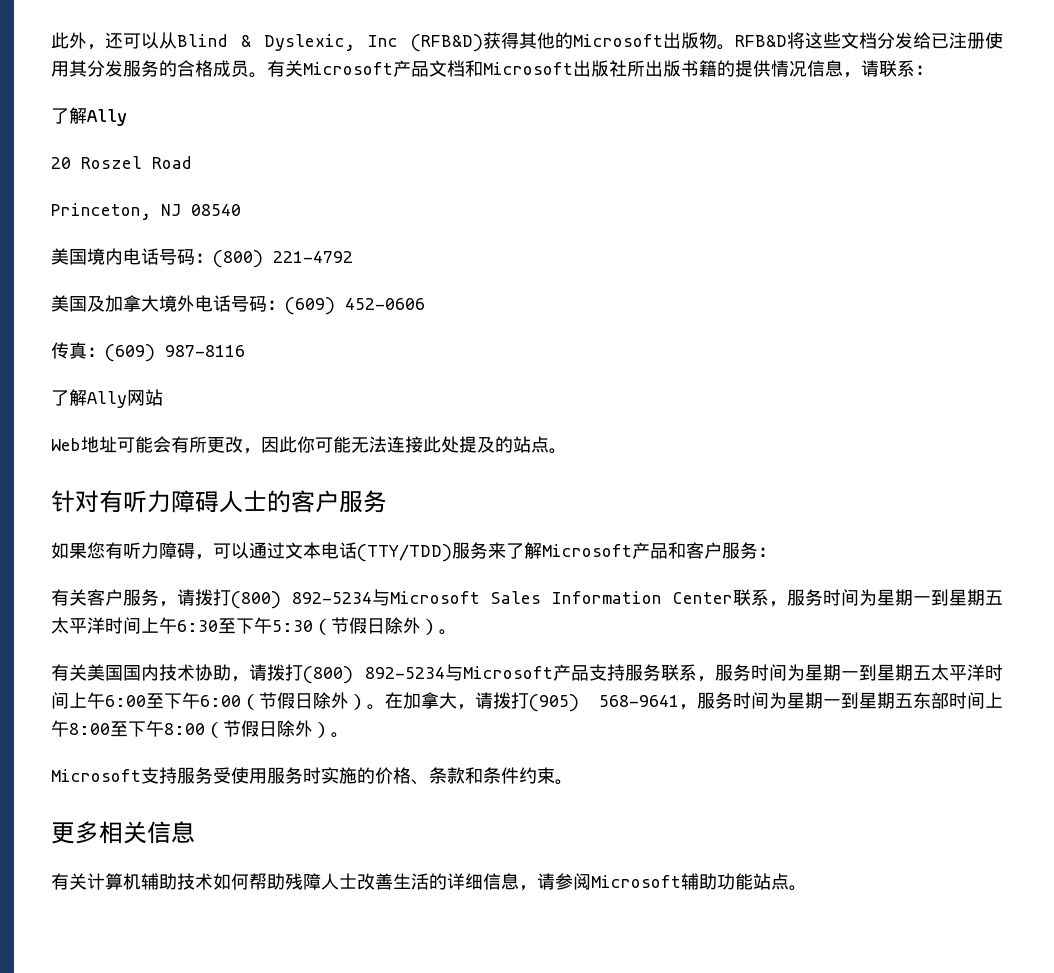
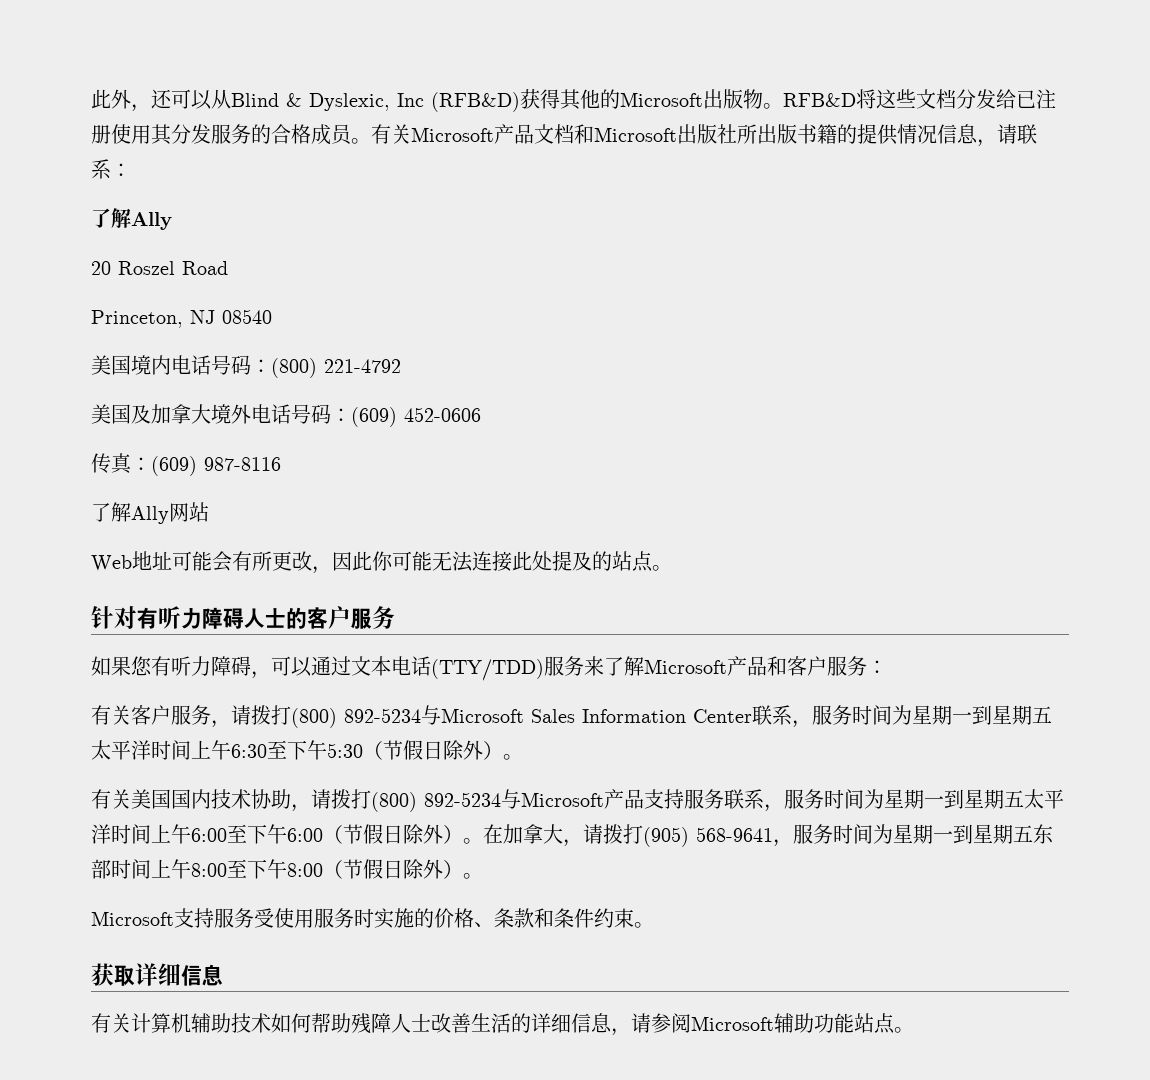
[51,821,147,844] 更多相关 -> [91,963,181,986] 获取详细

